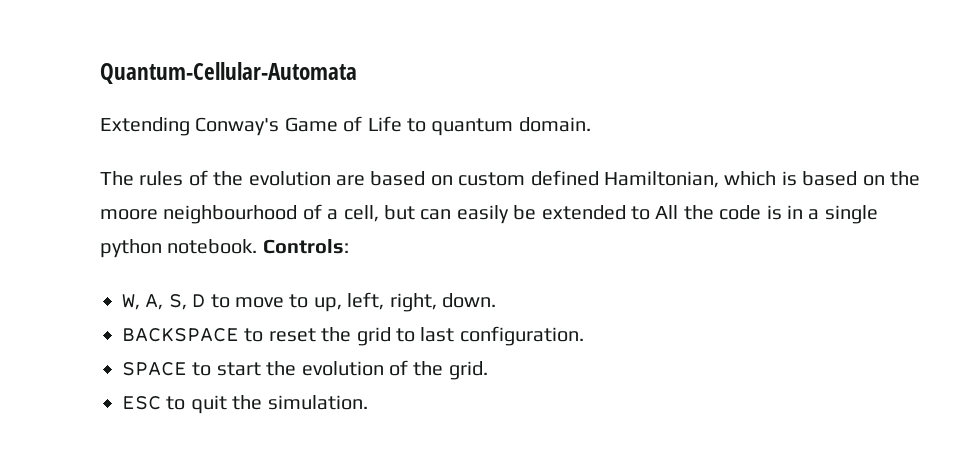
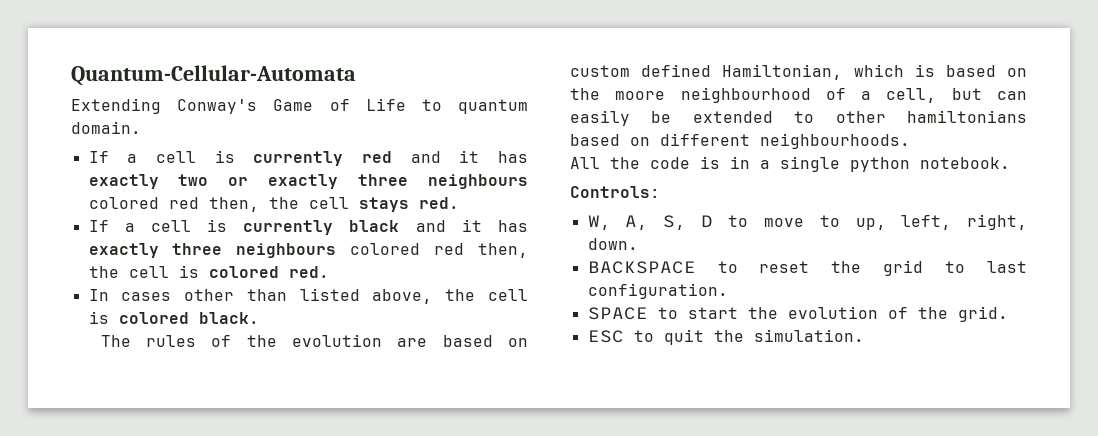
(591, 124) none -> [88,150,528,166] [88,174,528,189] [88,197,459,212] [88,219,528,235] [88,243,528,258] [88,265,329,278] [88,288,528,304] [88,311,259,324] // If a cell is currently red and it has exactly two or exactly three neighbours colored red then, the cell stays red. // If a cell is currently black and it has exactly three neighbours colored red then, the cell is colored red. // In cases other than listed above, the cell is colored black.
(650, 213) none -> [835,110,1027,123] [570,133,910,149] other hamiltonians based on different neighbourhoods. //
(258, 246) none -> (1010, 163) //

